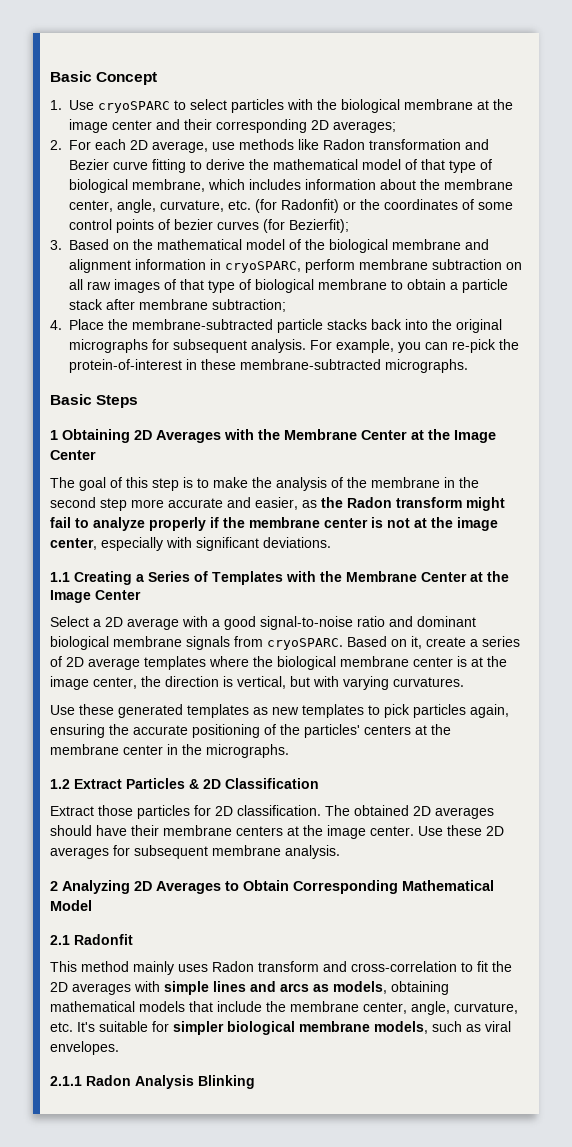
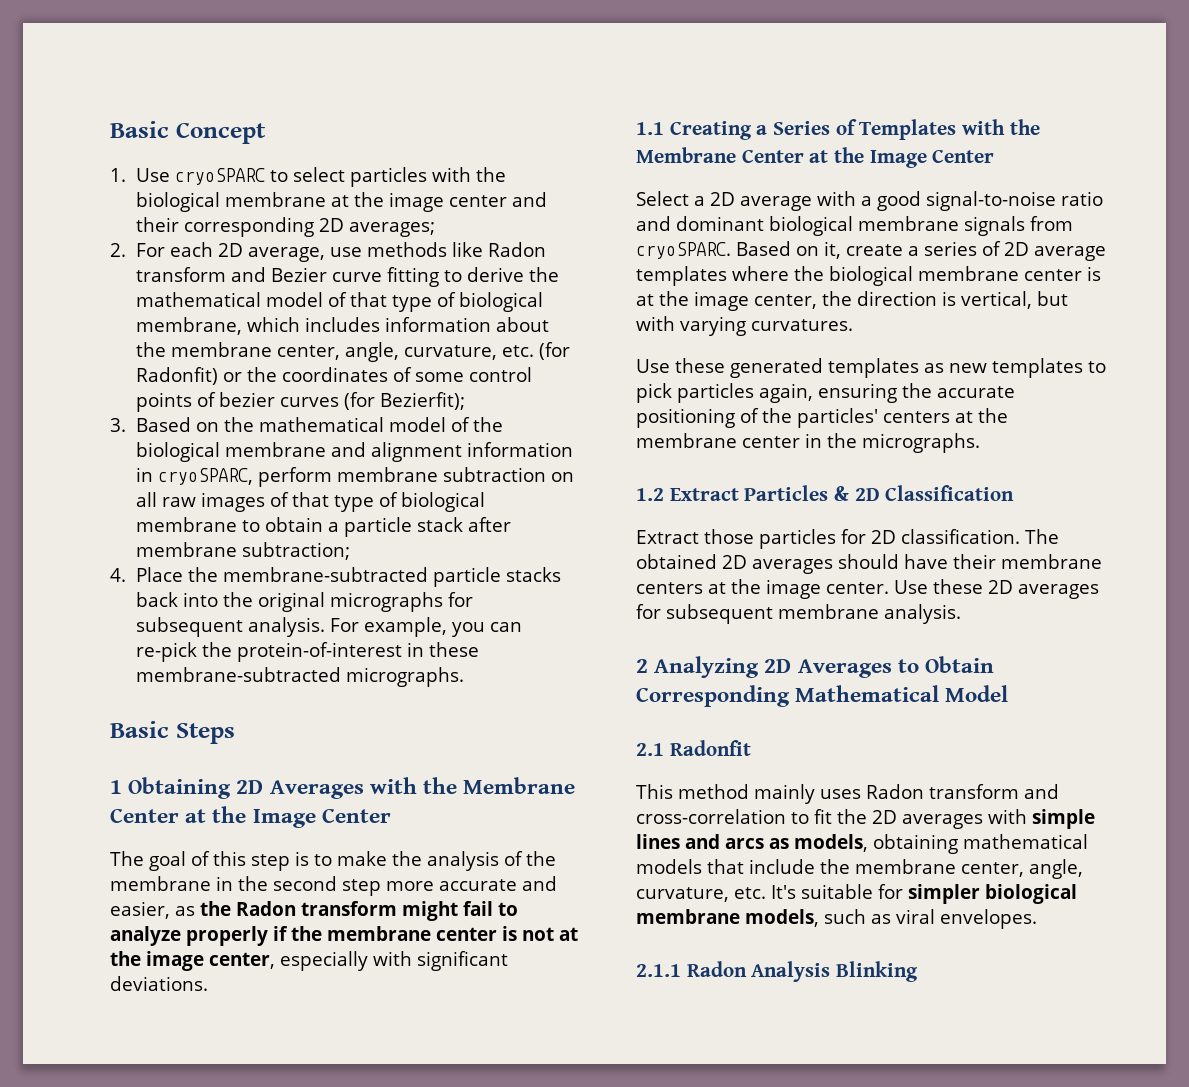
[369,139,461,150] transformation -> [136,267,227,282] transform

